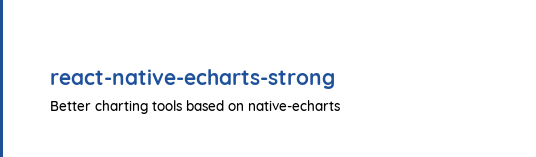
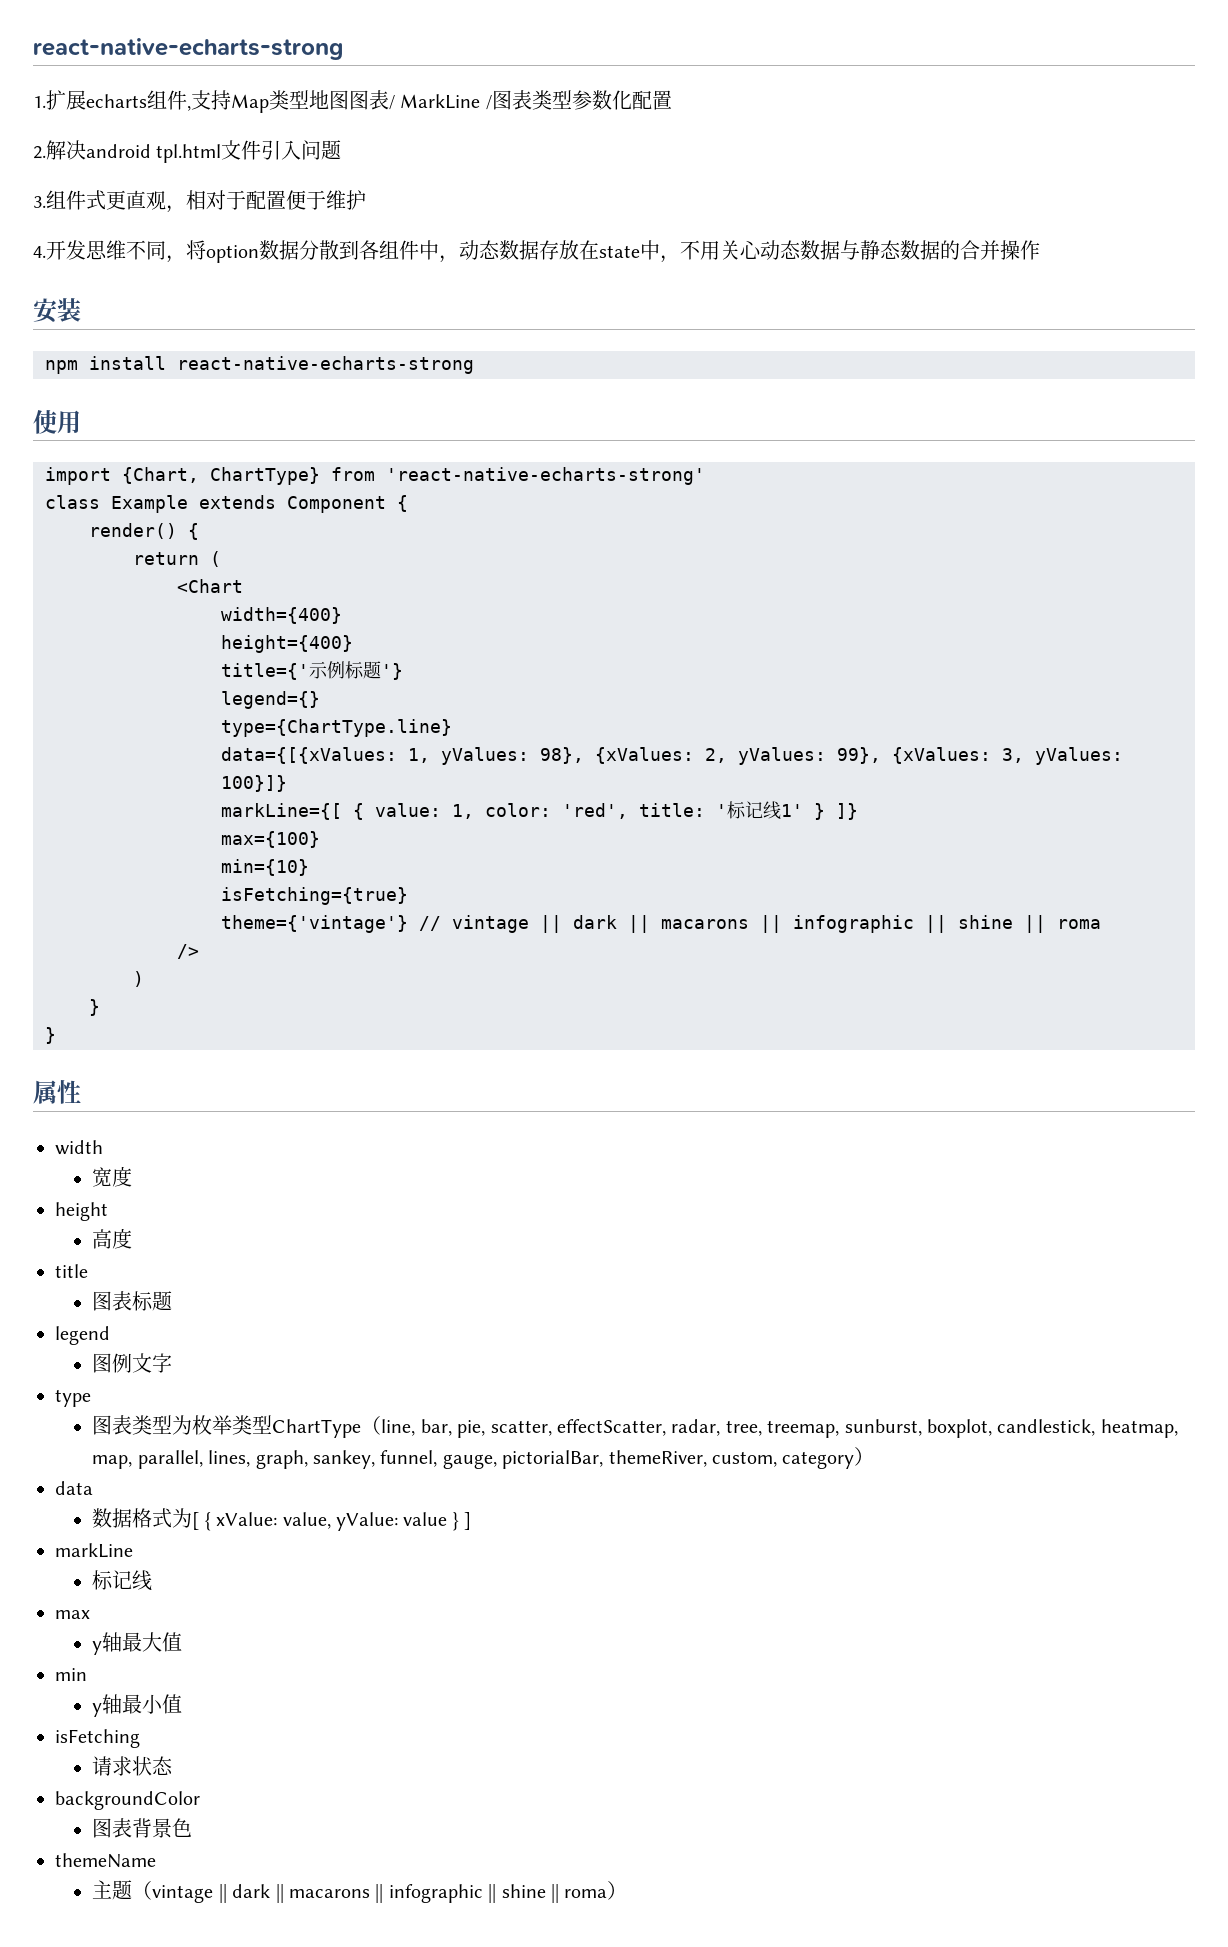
[50,69,335,89] [50,100,340,114] react-native-echarts-strong // Better charting tools based on native-echarts -> [33,38,343,60] [33,90,672,113] [33,140,342,163] [33,190,366,213] [33,240,1040,263] [33,298,81,323] [45,356,474,374] [33,409,81,434] [45,467,705,485] [45,495,408,513] [89,523,199,540] [133,551,221,567] [177,579,243,593] [221,607,342,624] [221,635,353,653] [221,661,403,680] [221,691,320,709] [221,719,452,737] [221,747,1123,765] [221,775,287,792] [221,801,858,820] [221,831,320,848] [221,859,309,876] [221,887,408,905] [221,915,1101,933] [177,944,199,959] [133,971,144,987] [89,999,100,1016] [45,1027,56,1044] [33,1080,81,1104] [55,1140,103,1155] [92,1166,133,1187] [55,1202,108,1221] [92,1228,133,1249] [55,1264,88,1278] [92,1291,173,1311] [55,1326,110,1345] [92,1353,173,1373] [55,1389,91,1407] [92,1415,1178,1438] [92,1447,875,1469] [55,1481,93,1495] [92,1508,472,1531] [55,1543,133,1558] [92,1570,153,1591] [55,1610,90,1619] [92,1632,183,1655] [55,1668,87,1681] [92,1694,183,1717] [55,1729,140,1748] [92,1756,174,1776] [55,1791,200,1810] [92,1818,193,1838] [55,1853,156,1868] [92,1880,628,1903] react-native-echarts-strong // 1.扩展echarts组件,支持Map类型地图图表/ MarkLine /图表类型参数化配置 // 2.解决android tpl.html文件引入问题 // 3.组件式更直观，相对于配置便于维护 // 4.开发思维不同，将option数据分散到各组件中，动态数据存放在state中，不用关心动态数据与静态数据的合并操作 // 安装 // npm install react-native-echarts-strong // 使用 // import {Chart, ChartType} from 'react-native-echarts-strong' // class Example extends Component { // render() { // return ( // <Chart // width={400} // height={400} // title={'示例标题'} // legend={} // type={ChartType.line} // data={[{xValues: 1, yValues: 98}, {xValues: 2, yValues: 99}, {xValues: 3, yValues: 100}]} // markLine={[ { value: 1, color: 'red', title: '标记线1' } ]} // max={100} // min={10} // isFetching={true} // theme={'vintage'} // vintage || dark || macarons || infographic || shine || roma // /> // ) // } // } // 属性 // width // 宽度 // height // 高度 // title // 图表标题 // legend // 图例文字 // type // 图表类型为枚举类型ChartType（line, bar, pie, scatter, effectScatter, radar, tree, treemap, sunburst, boxplot, candlestick, heatmap, map, parallel, lines, graph, sankey, funnel, gauge, pictorialBar, themeRiver, custom, category） // data // 数据格式为[ { xValue: value, yValue: value } ] // markLine // 标记线 // max // y轴最大值 // min // y轴最小值 // isFetching // 请求状态 // backgroundColor // 图表背景色 // themeName // 主题（vintage || dark || macarons || infographic || shine || roma）

